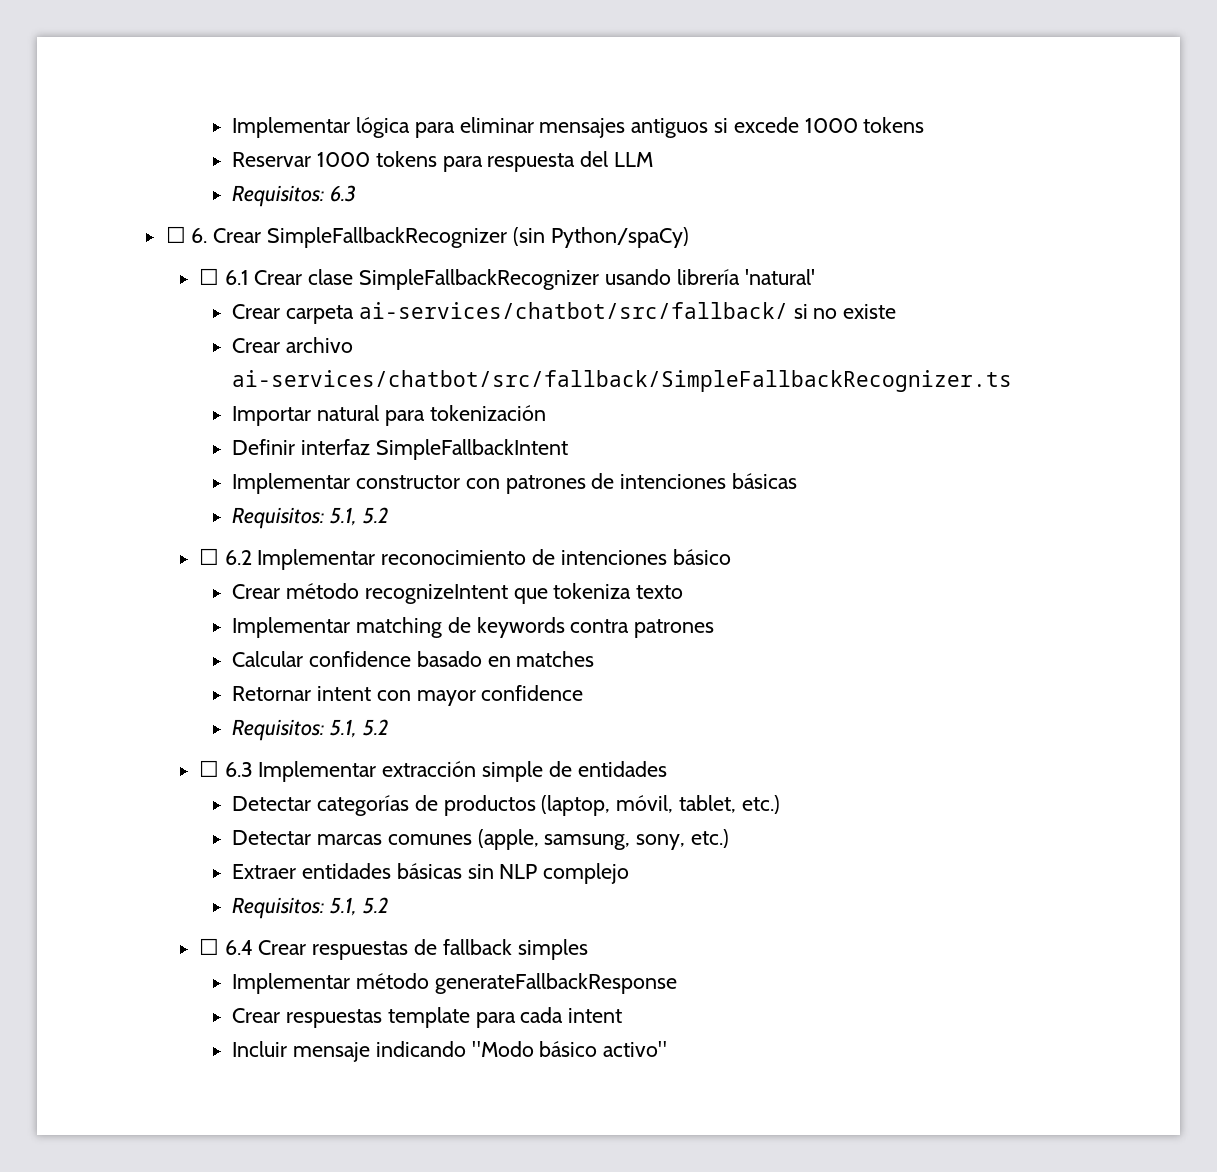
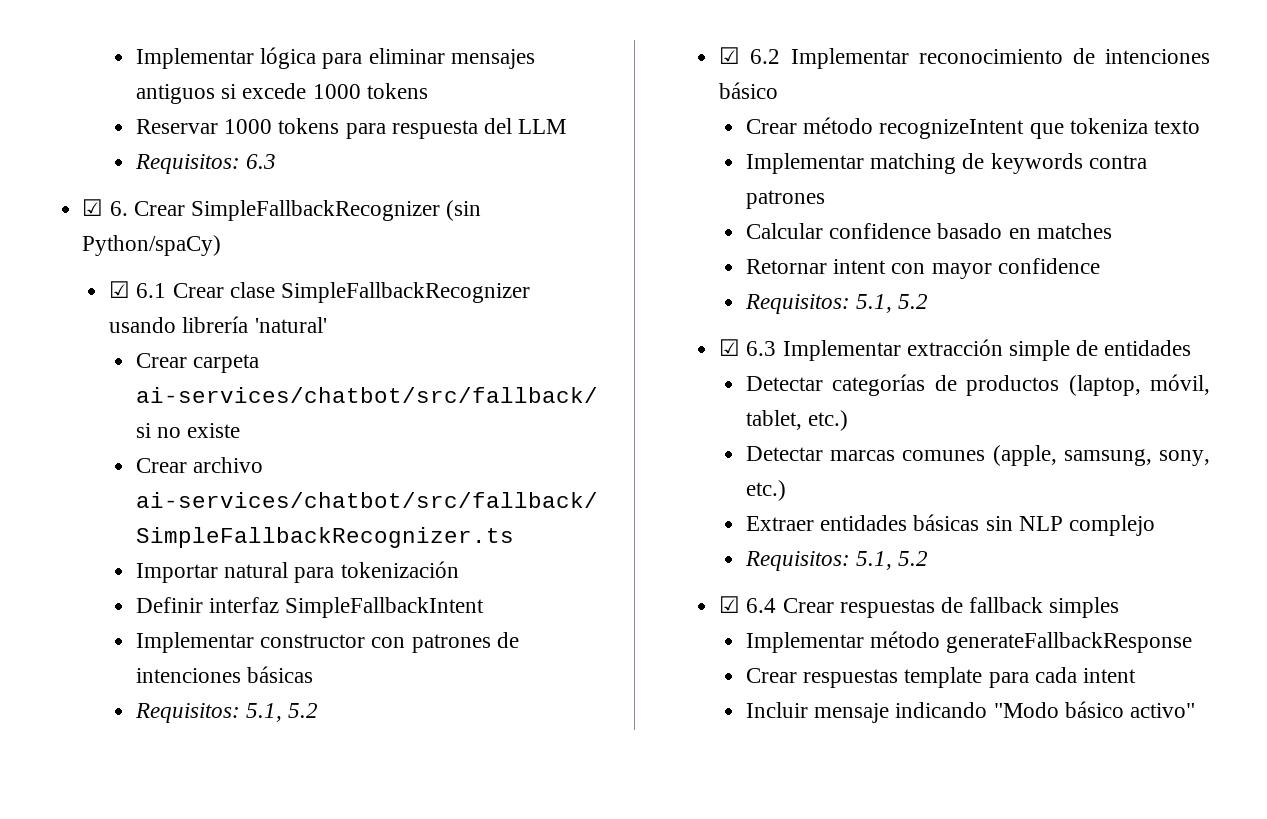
[165,226,186,243] ☐ -> [82,199,104,216] ☑
[198,268,219,285] ☐ -> [109,281,131,298] ☑
[198,548,219,565] ☐ -> [719,47,741,64] ☑
[198,760,219,777] ☐ -> [719,339,741,356] ☑
[198,938,219,955] ☐ -> [719,596,741,613] ☑

